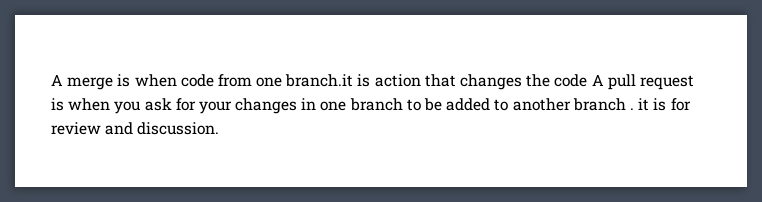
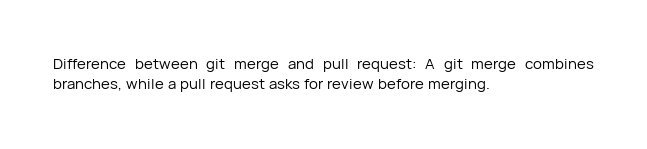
[51,74,694,90] [51,98,691,114] [51,122,220,135] A merge is when code from one branch.it is action that changes the code A pull request is when you ask for your changes in one branch to be added to another branch . it is for review and discussion. -> [53,59,594,72] [53,79,491,92] Difference between git merge and pull request: A git merge combines branches, while a pull request asks for review before merging.

